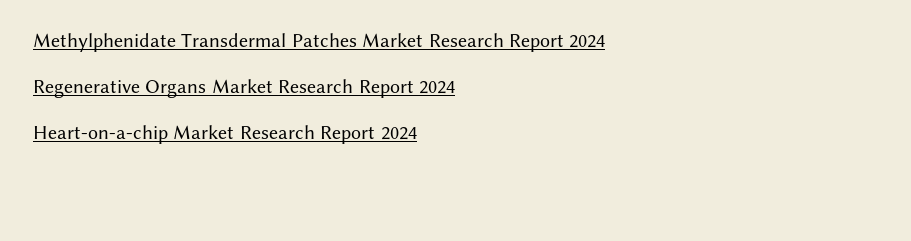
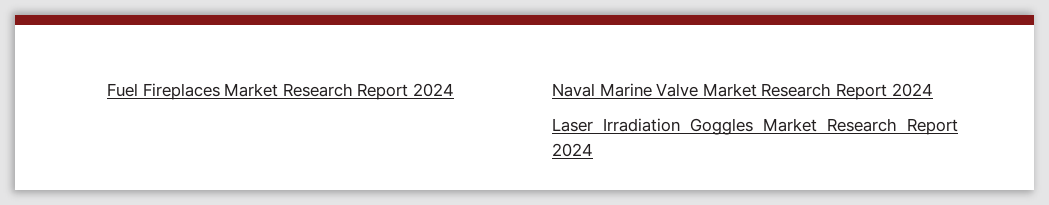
[33,33,606,52] [33,79,455,98] [33,125,168,144] Methylphenidate Transdermal Patches Market Research Report 2024 // Regenerative Organs Market Research Report 2024 // Heart-on-a-chip -> [107,83,454,100] [552,83,933,100] [552,118,753,135] Fuel Fireplaces Market Research Report 2024 // Naval Marine Valve Market Research Report 2024 // Laser Irradiation Goggles

